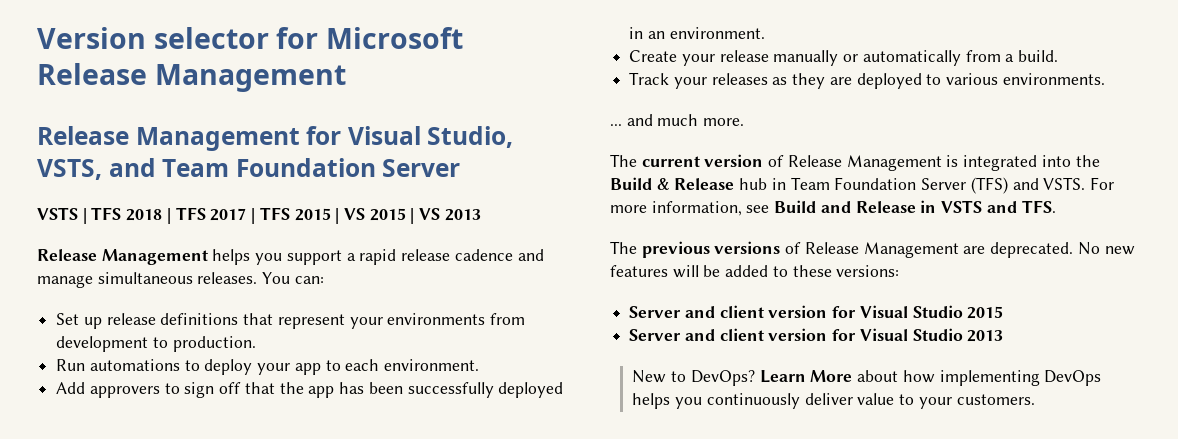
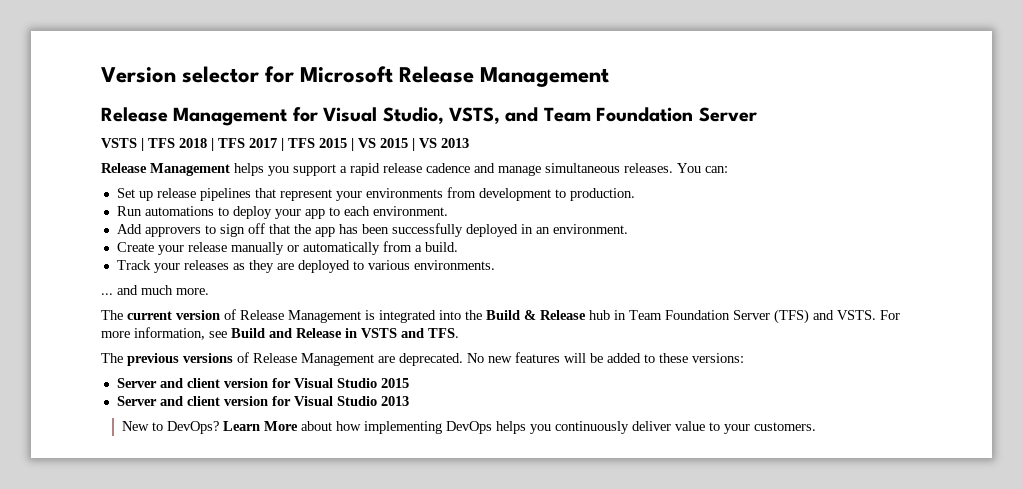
[160,313,239,325] definitions -> [199,188,251,201] pipelines

